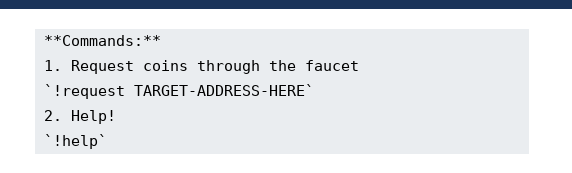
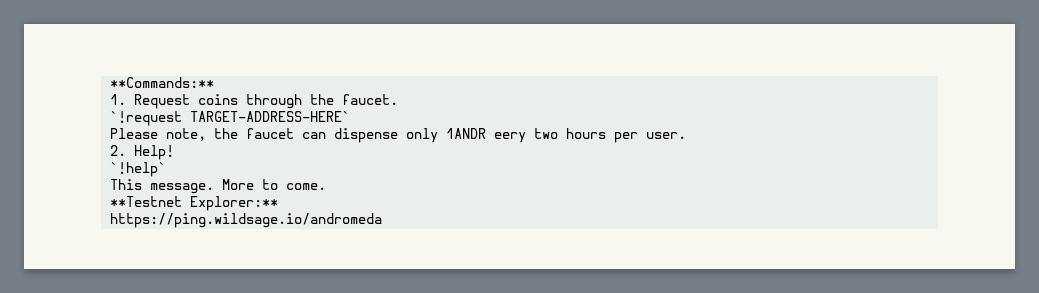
[304,60,359,71] faucet -> [341,94,398,105] faucet.
[43,110,116,124] [43,134,107,149] 2. Help! // `!help` -> [109,128,686,143] [109,145,174,160] [109,162,166,177] [109,179,326,194] [109,196,278,211] [109,213,382,228] Please note, the faucet can dispense only 1ANDR eery two hours per user. // 2. Help! // `!help` // This message. More to come. // **Testnet Explorer:** // https://ping.wildsage.io/andromeda

